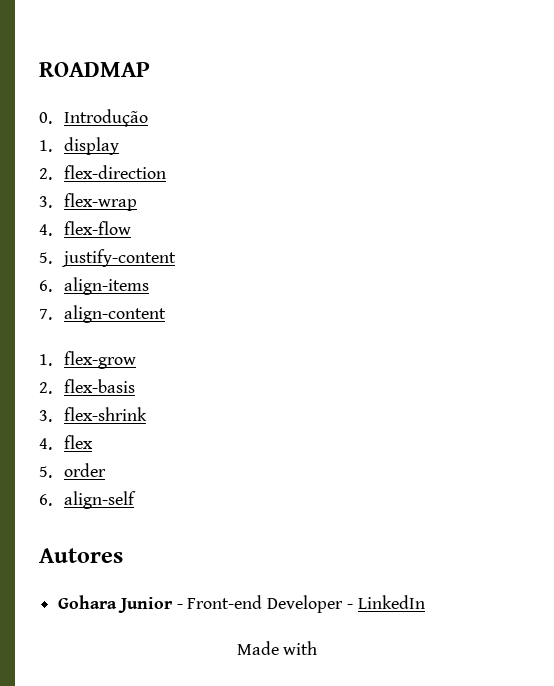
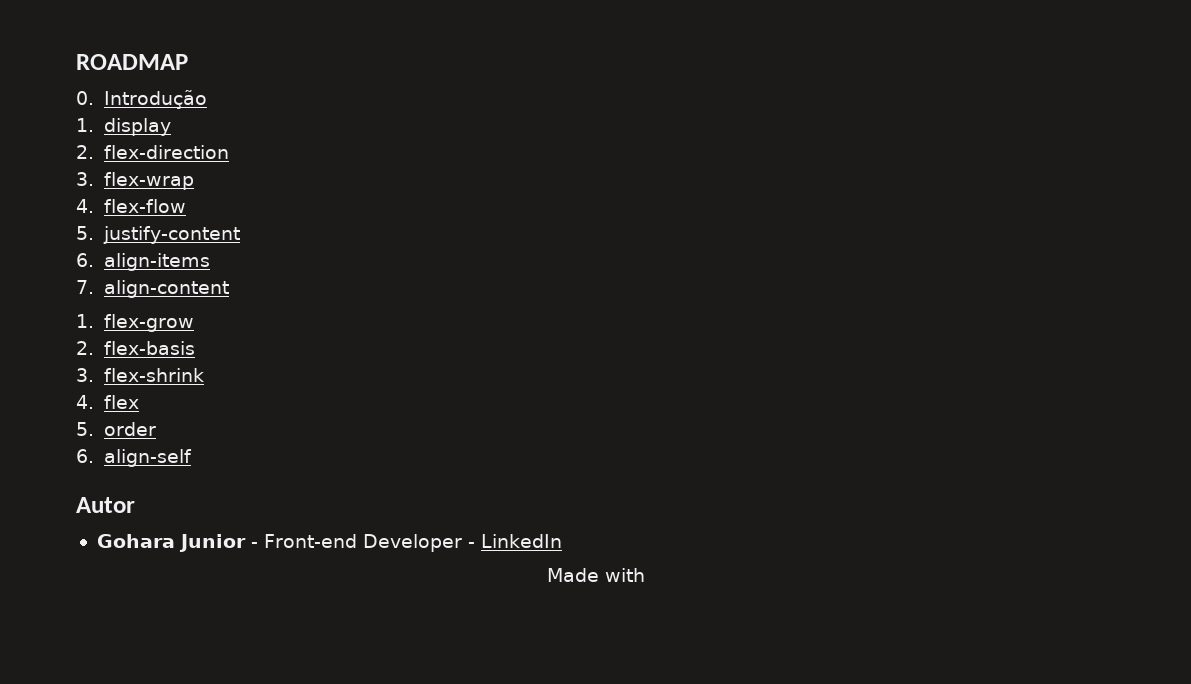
[39,548,123,563] Autores -> [76,497,135,513] Autor

